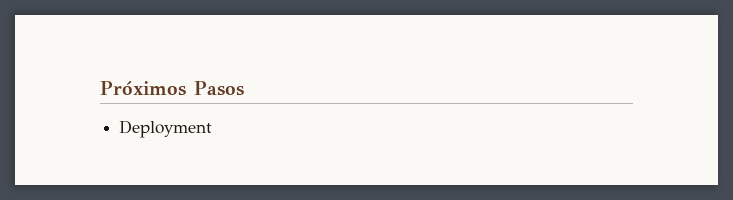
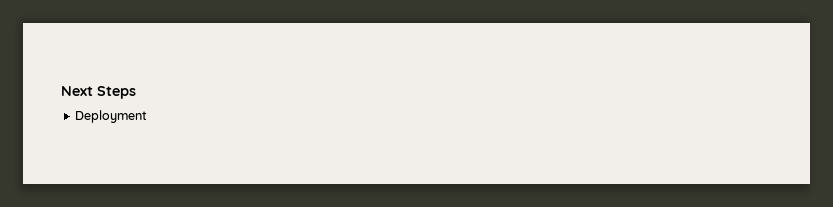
[100,81,244,96] Próximos Pasos -> [61,86,136,99] Next Steps

